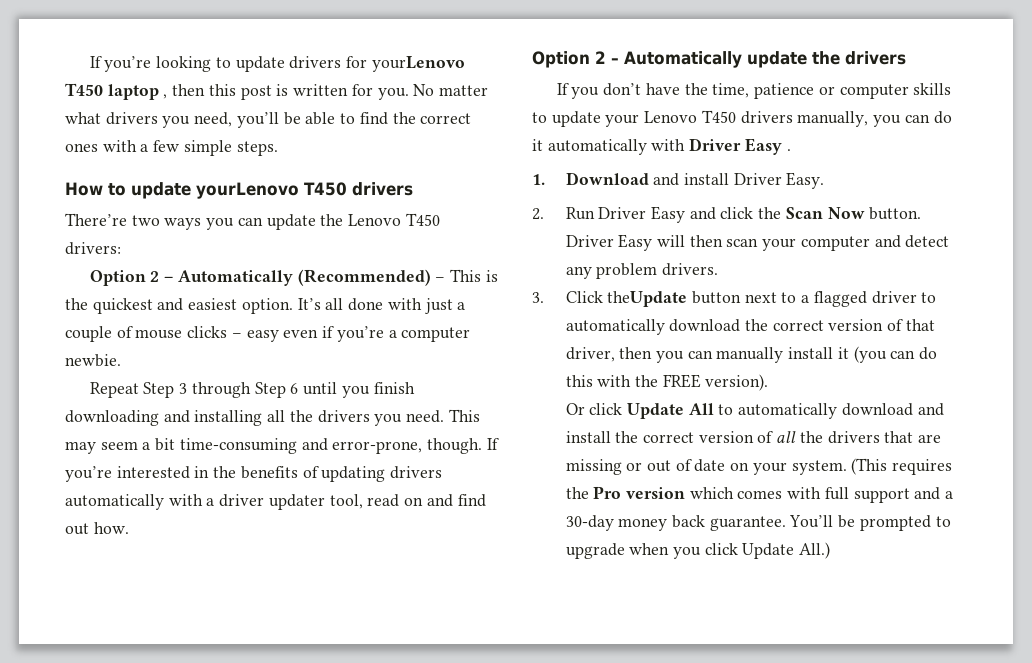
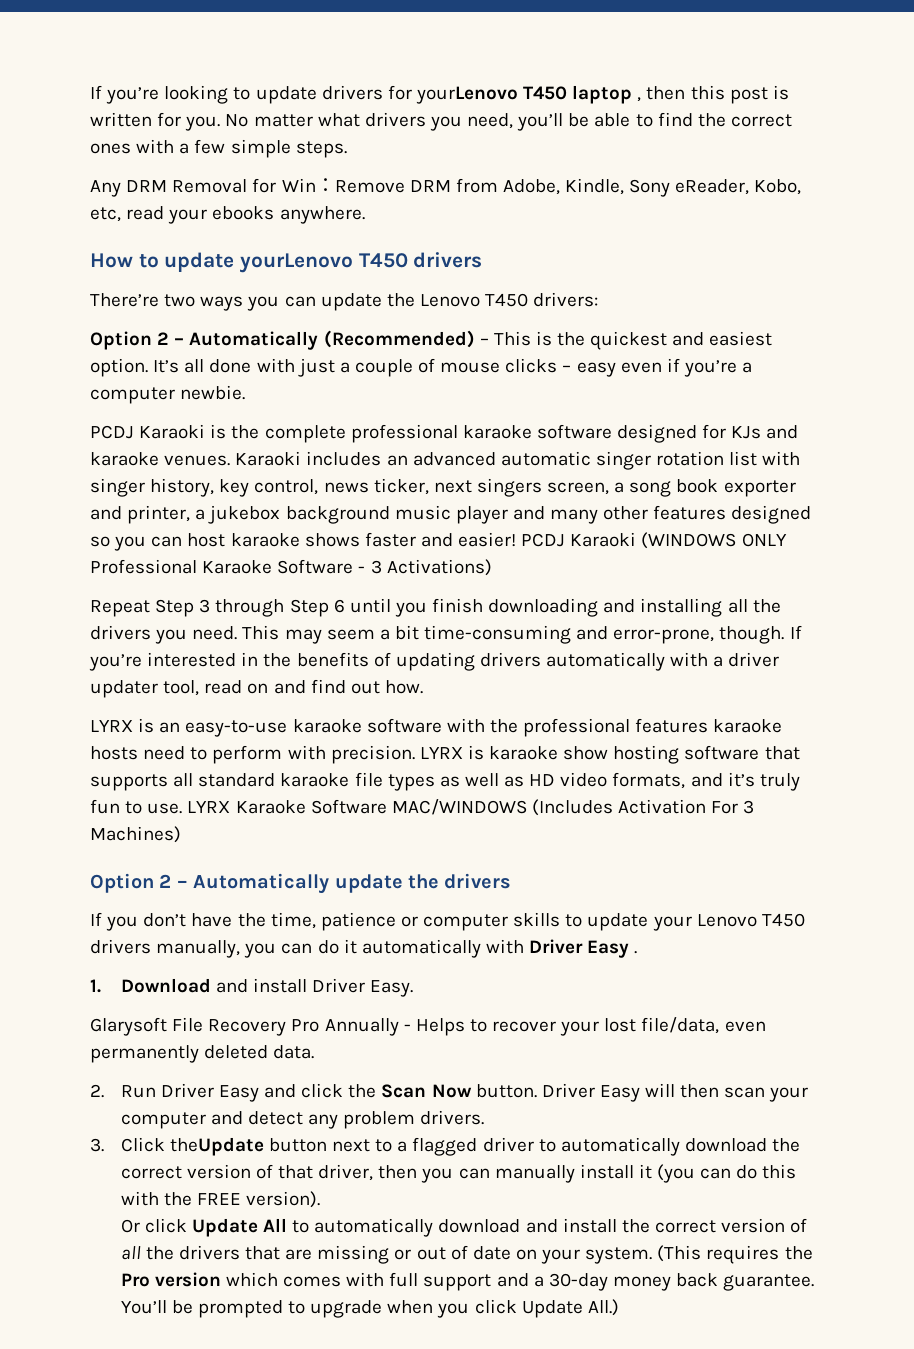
(278, 148) none -> [90,178,802,197] [90,206,365,224] // Any DRM Removal for Win：Remove DRM from Adobe, Kindle, Sony eReader, Kobo, etc, read your ebooks anywhere.
(121, 360) none -> [90,424,799,443] [90,451,801,470] [90,478,796,497] [90,505,812,524] [90,532,787,551] [90,559,492,576] // PCDJ Karaoki is the complete professional karaoke software designed for KJs and karaoke venues. Karaoki includes an advanced automatic singer rotation list with singer history, key control, news ticker, next singers screen, a song book exporter and printer, a jukebox background music player and many other features designed so you can host karaoke shows faster and easier! PCDJ Karaoki (WINDOWS ONLY Professional Karaoke Software - 3 Activations)
(129, 528) none -> [90,718,783,737] [90,745,800,764] [90,772,800,791] [90,799,755,816] [90,826,181,843] // LYRX is an easy-to-use karaoke software with the professional features karaoke hosts need to perform with precision. LYRX is karaoke show hosting software that supports all standard karaoke file types as well as HD video formats, and it’s truly fun to use. LYRX Karaoke Software MAC/WINDOWS (Includes Activation For 3 Machines)
(825, 180) none -> [90,1017,766,1036] [90,1045,315,1063] // Glarysoft File Recovery Pro Annually - Helps to recover your lost file/data, even permanently deleted data.

